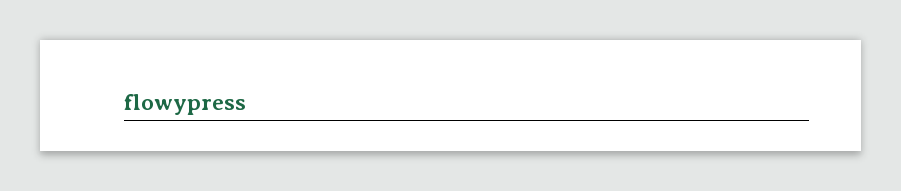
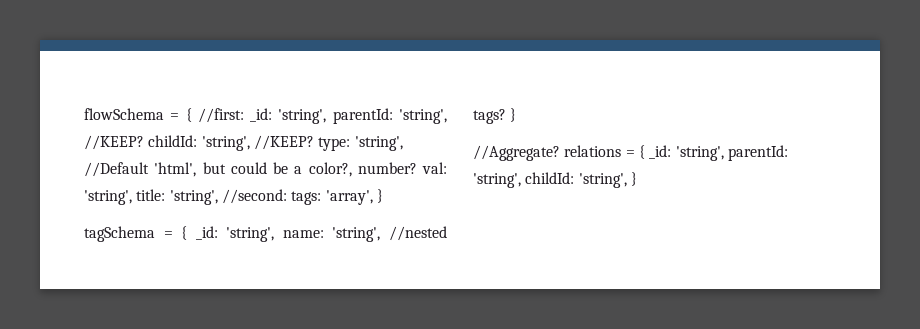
[124,94,246,115] flowypress -> [84,108,447,124] [84,135,403,151] [84,162,447,177] [84,189,383,205] [84,226,447,242] [473,108,517,124] [473,145,788,161] [473,172,637,188] flowSchema = { //first: _id: 'string', parentId: 'string', //KEEP? childId: 'string', //KEEP? type: 'string', //Default 'html', but could be a color?, number? val: 'string', title: 'string', //second: tags: 'array', } // tagSchema = { _id: 'string', name: 'string', //nested tags? } // //Aggregate? relations = { _id: 'string', parentId: 'string', childId: 'string', }

